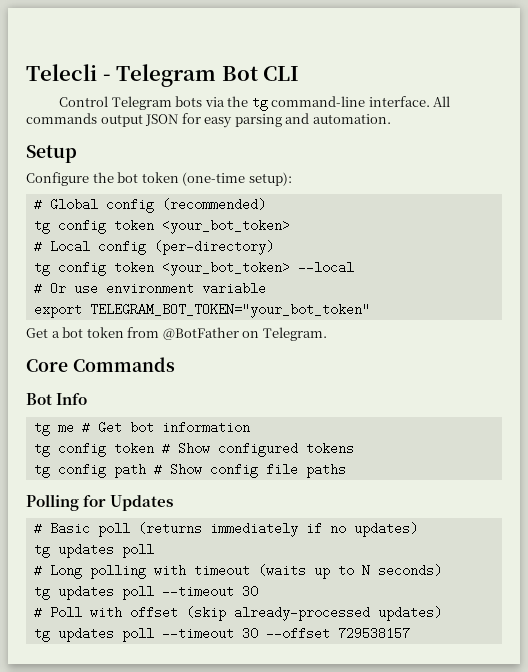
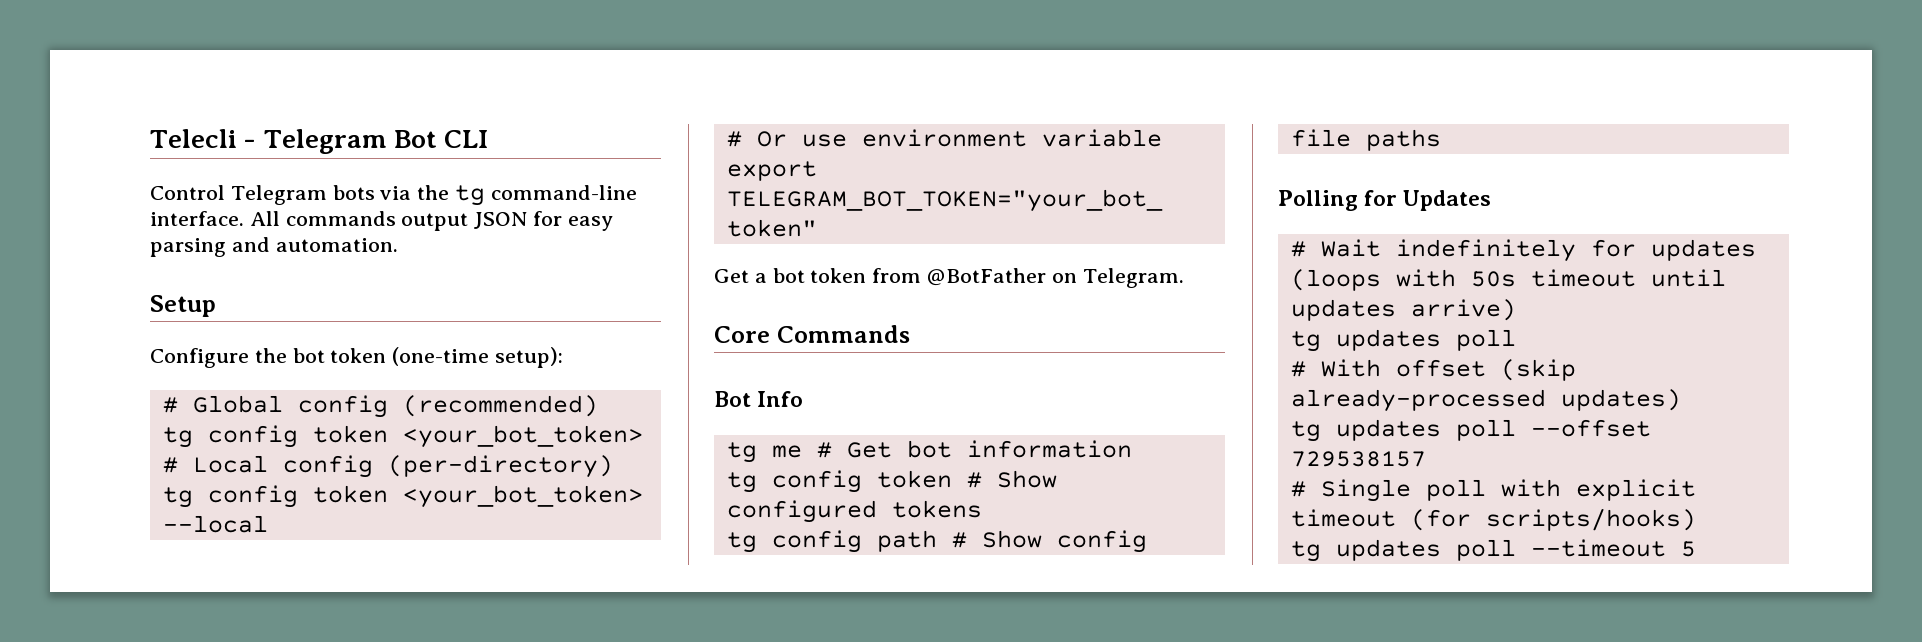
[49,522,418,537] [33,543,154,558] [33,564,442,579] [33,585,258,600] [33,606,122,619] Basic poll (returns immediately if no updates) // tg updates poll // # Long polling with timeout (waits up to N seconds) // tg updates poll --timeout 30 // # Poll with -> [1320,239,1756,262] [1290,269,1726,291] [1290,299,1516,321] [1290,329,1516,352] [1290,359,1381,377] Wait indefinitely for updates (loops with 50s timeout until updates arrive) // tg updates poll // # With
[161,627,258,640] --timeout 30 -> (1516, 430) none
(410, 633) none -> [1290,479,1696,502] [1290,508,1696,531] [1290,539,1696,562] // # Single poll with explicit timeout (for scripts/hooks) // tg updates poll --timeout 5

